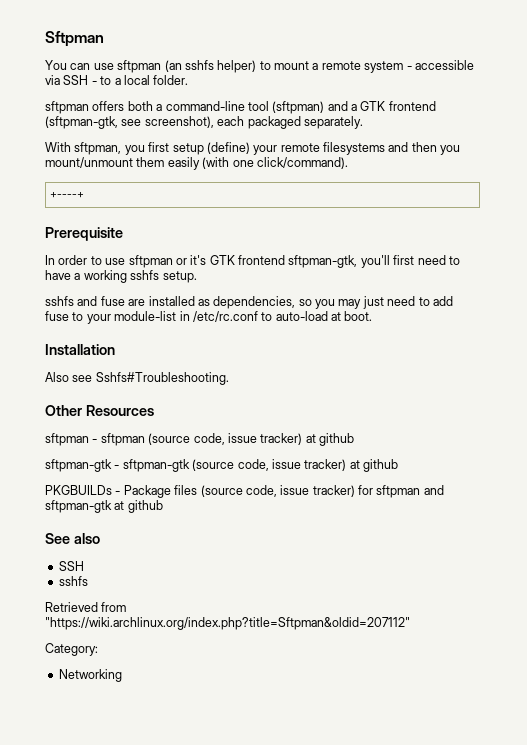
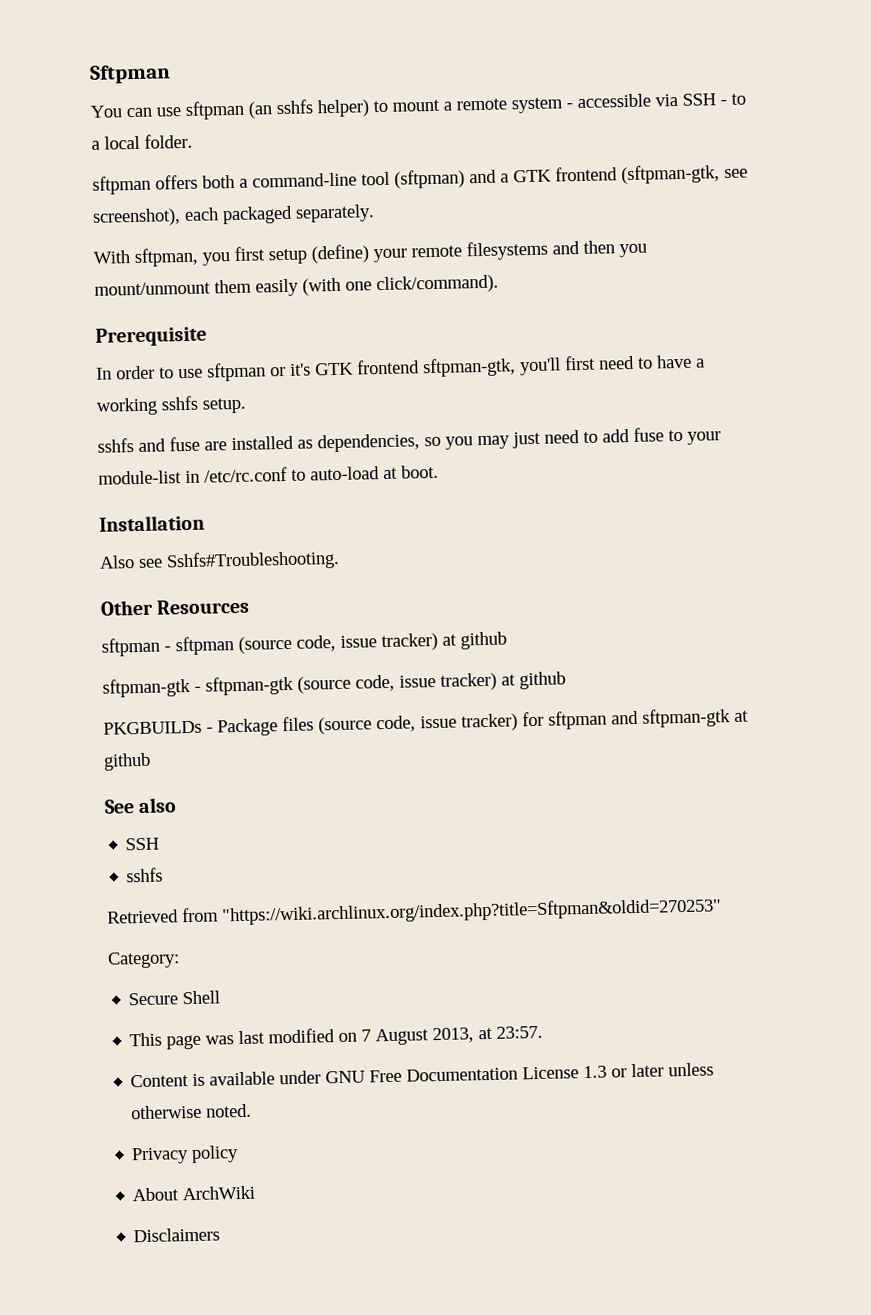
[50,192,85,198] // +----+ -> (499, 284) none
[45,617,410,630] "https://wiki.archlinux.org/index.php?title=Sftpman&oldid=207112" -> [222,897,722,926] "https://wiki.archlinux.org/index.php?title=Sftpman&oldid=270253"
[58,669,122,682] Networking -> [128,990,221,1006] [129,1025,544,1050] [130,1062,715,1088] [131,1103,253,1120] [131,1145,240,1165] [132,1185,256,1202] [133,1227,221,1243] Secure Shell // This page was last modified on 7 August 2013, at 23:57. // Content is available under GNU Free Documentation License 1.3 or later unless otherwise noted. // Privacy policy // About ArchWiki // Disclaimers

